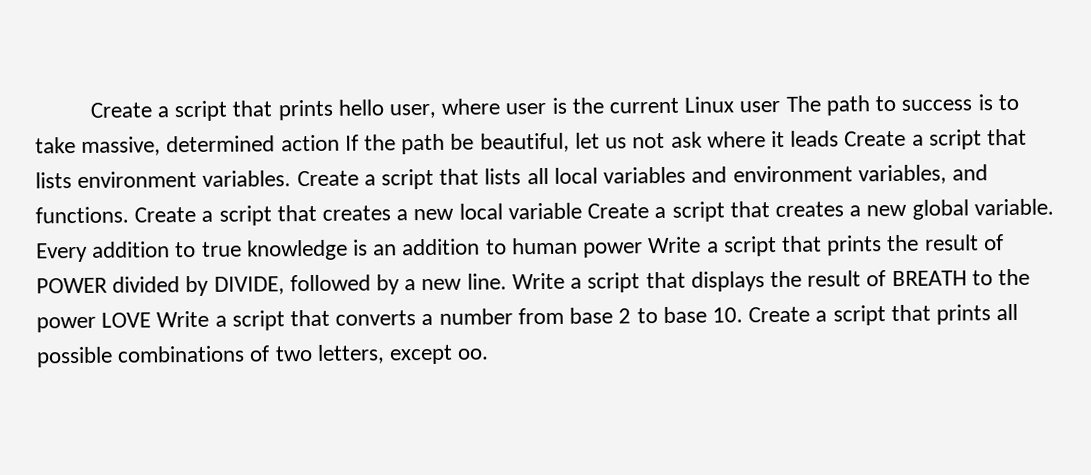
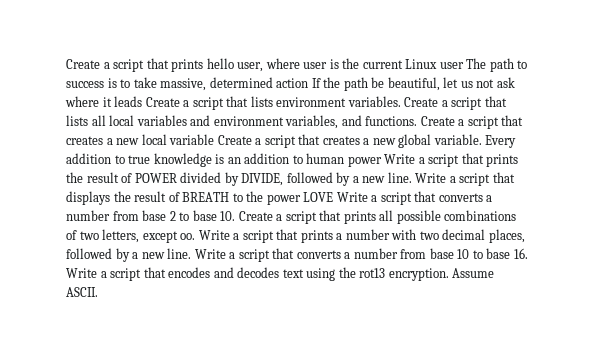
(490, 354) none -> [198,229,525,243] [66,248,528,262] [66,267,495,281] [66,287,98,297] Write a script that prints a number with two decimal places, followed by a new line. Write a script that converts a number from base 10 to base 16. Write a script that encodes and decodes text using the rot13 encryption. Assume ASCII.

